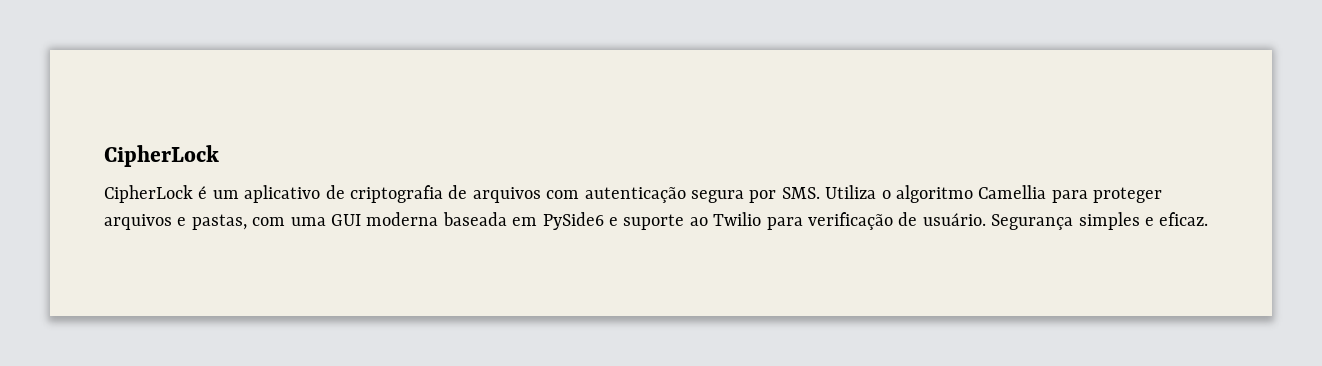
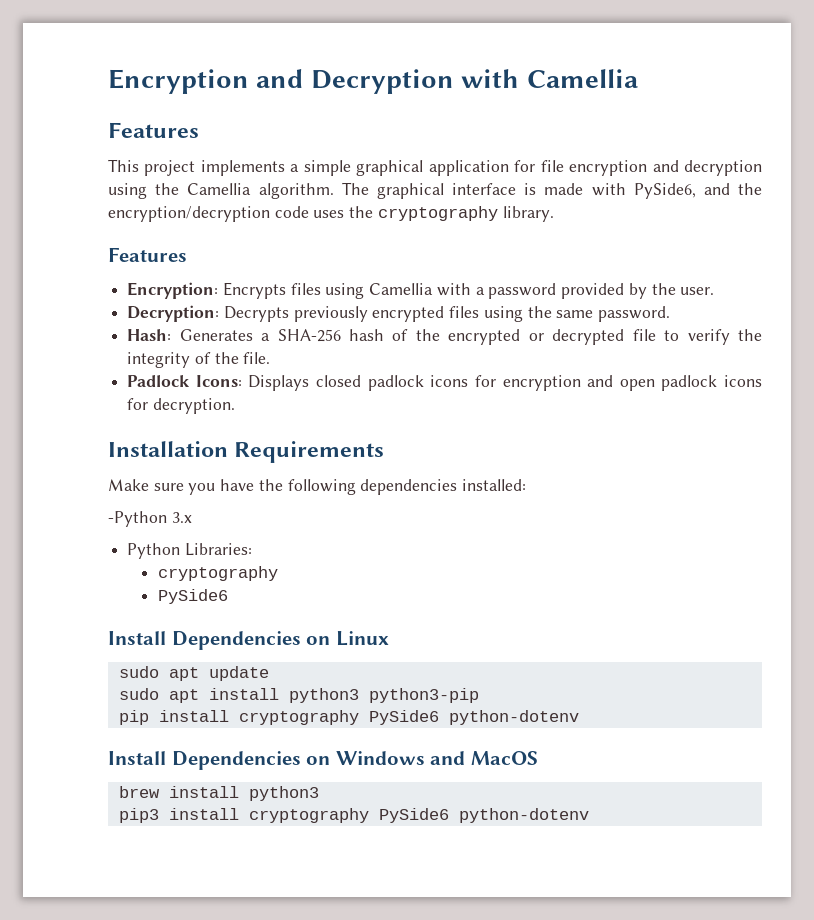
[104,145,219,167] [104,185,1163,203] [104,212,1209,230] CipherLock // CipherLock é um aplicativo de criptografia de arquivos com autenticação segura por SMS. Utiliza o algoritmo Camellia para proteger arquivos e pastas, com uma GUI moderna baseada em PySide6 e suporte ao Twilio para verificação de usuário. Segurança simples e eficaz. -> [108,69,638,94] [108,122,199,138] [108,159,762,176] [108,182,763,199] [108,206,554,222] [108,247,187,262] [127,282,715,299] [127,305,671,322] [127,329,763,345] [127,352,271,368] [127,375,763,391] [127,398,235,414] [108,441,385,463] [108,479,527,495] [108,511,192,527] [127,543,252,559] [158,566,279,581] [158,589,229,604] [108,631,389,650] [118,666,269,681] [118,688,479,703] [118,710,579,725] [108,751,538,770] [118,786,319,801] [118,808,589,823] Encryption and Decryption with Camellia // Features // This project implements a simple graphical application for file encryption and decryption using the Camellia algorithm. The graphical interface is made with PySide6, and the encryption/decryption code uses the cryptography library. // Features // Encryption: Encrypts files using Camellia with a password provided by the user. // Decryption: Decrypts previously encrypted files using the same password. // Hash: Generates a SHA-256 hash of the encrypted or decrypted file to verify the integrity of the file. // Padlock Icons: Displays closed padlock icons for encryption and open padlock icons for decryption. // Installation Requirements // Make sure you have the following dependencies installed: // -Python 3.x // Python Libraries: // cryptography // PySide6 // Install Dependencies on Linux // sudo apt update // sudo apt install python3 python3-pip // pip install cryptography PySide6 python-dotenv // Install Dependencies on Windows and MacOS // brew install python3 // pip3 install cryptography PySide6 python-dotenv

